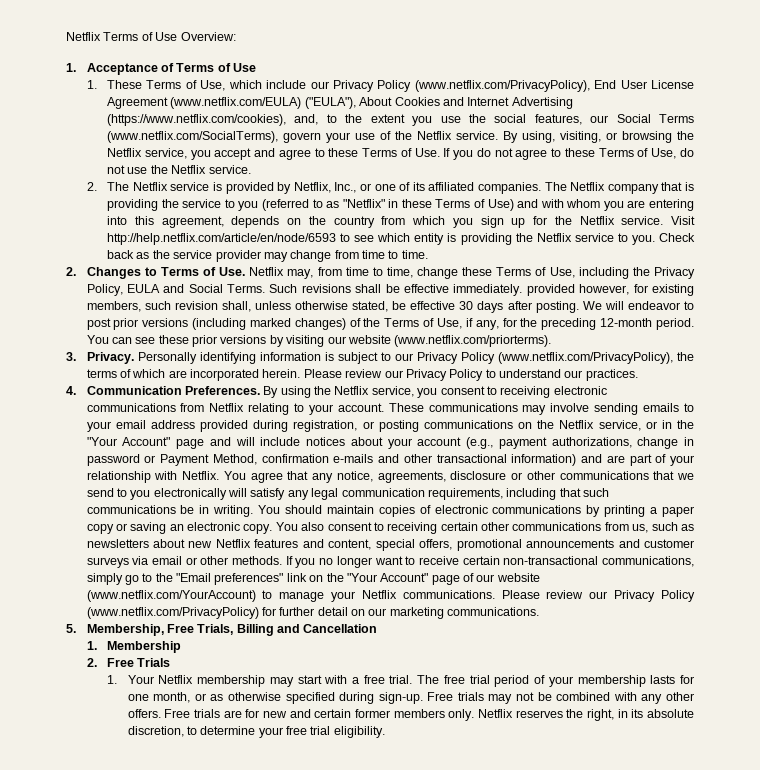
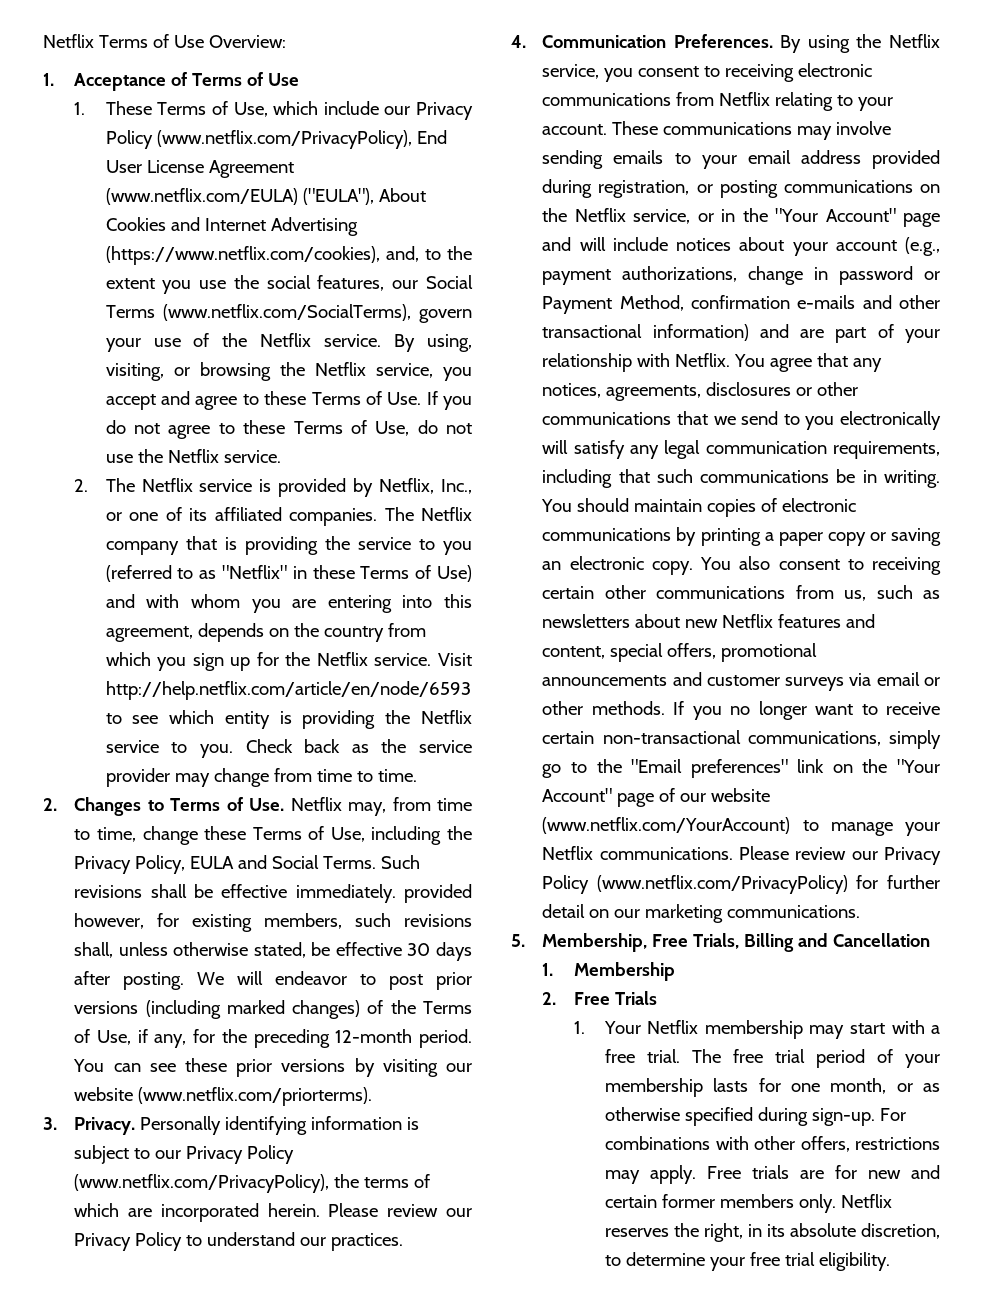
[174,301,218,310] revision -> [404,914,472,927] revisions
[336,471,507,483] notice, agreements, disclosure -> [542,382,792,401] notices, agreements, disclosures
[427,692,694,704] [127,709,161,718] Free trials may not be combined with any other offers. -> [879,1108,906,1121] [604,1136,940,1152] [604,1165,696,1184] For combinations with other offers, restrictions may apply.

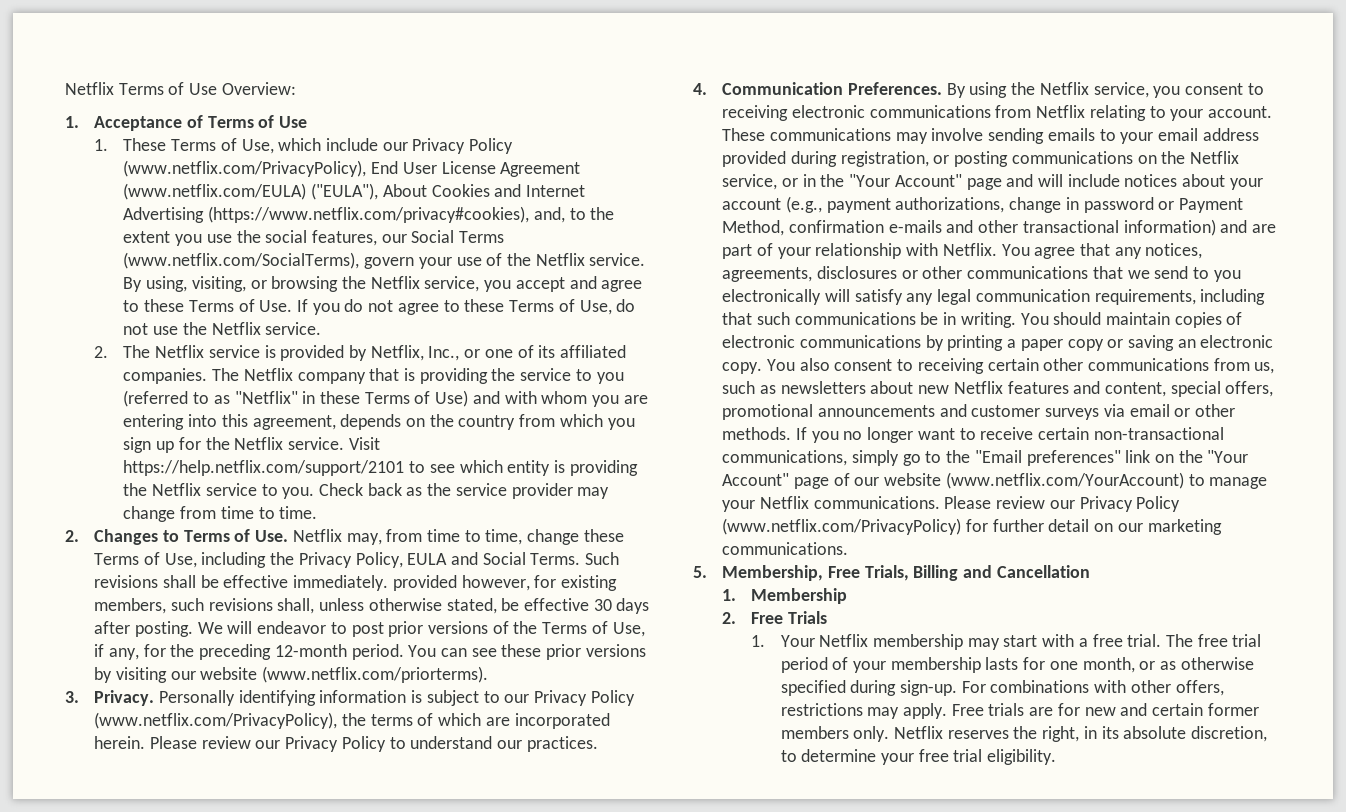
[105,246,380,265] (https://www.netflix.com/cookies), -> [208,206,530,223] (https://www.netflix.com/privacy#cookies),
[105,681,471,700] http://help.netflix.com/article/en/node/6593 -> [123,460,405,476] https://help.netflix.com/support/2101
[145,1000,361,1019] (including marked changes) -> (488, 627) none

